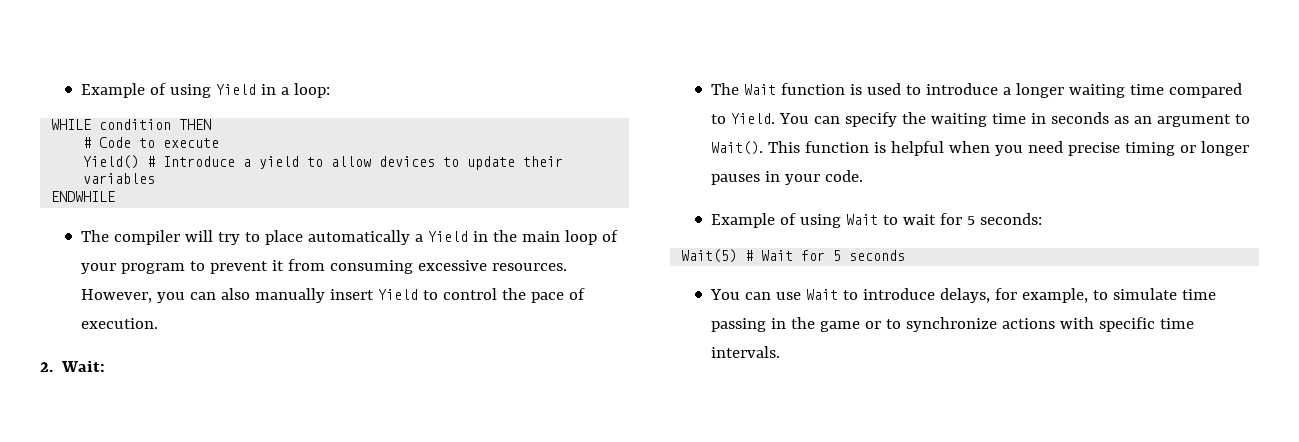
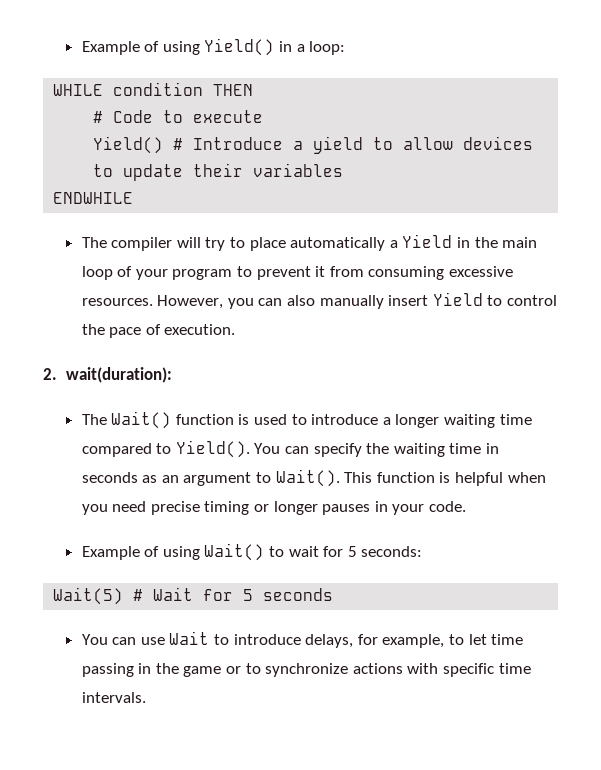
[81,83,257,98] Example of using Yield -> [81,38,275,56] Example of using Yield()
[61,360,106,372] [711,83,777,95] Wait: // The Wait -> [65,367,172,383] [81,411,172,429] wait(duration): // The Wait()
[731,113,776,124] Yield. -> [175,440,250,458] Yield().
[846,214,879,225] Wait -> [204,543,265,561] Wait()
[1113,288,1178,300] simulate -> [468,634,487,645] let

